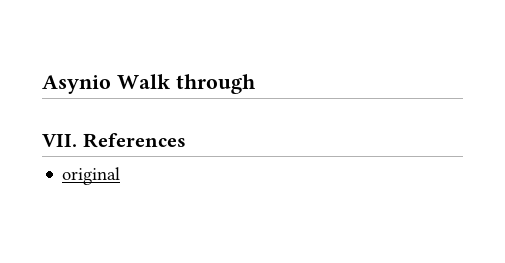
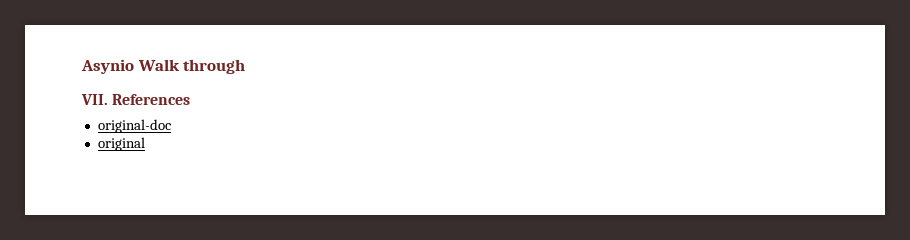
(186, 140) none -> [97,119,171,133] // original-doc

